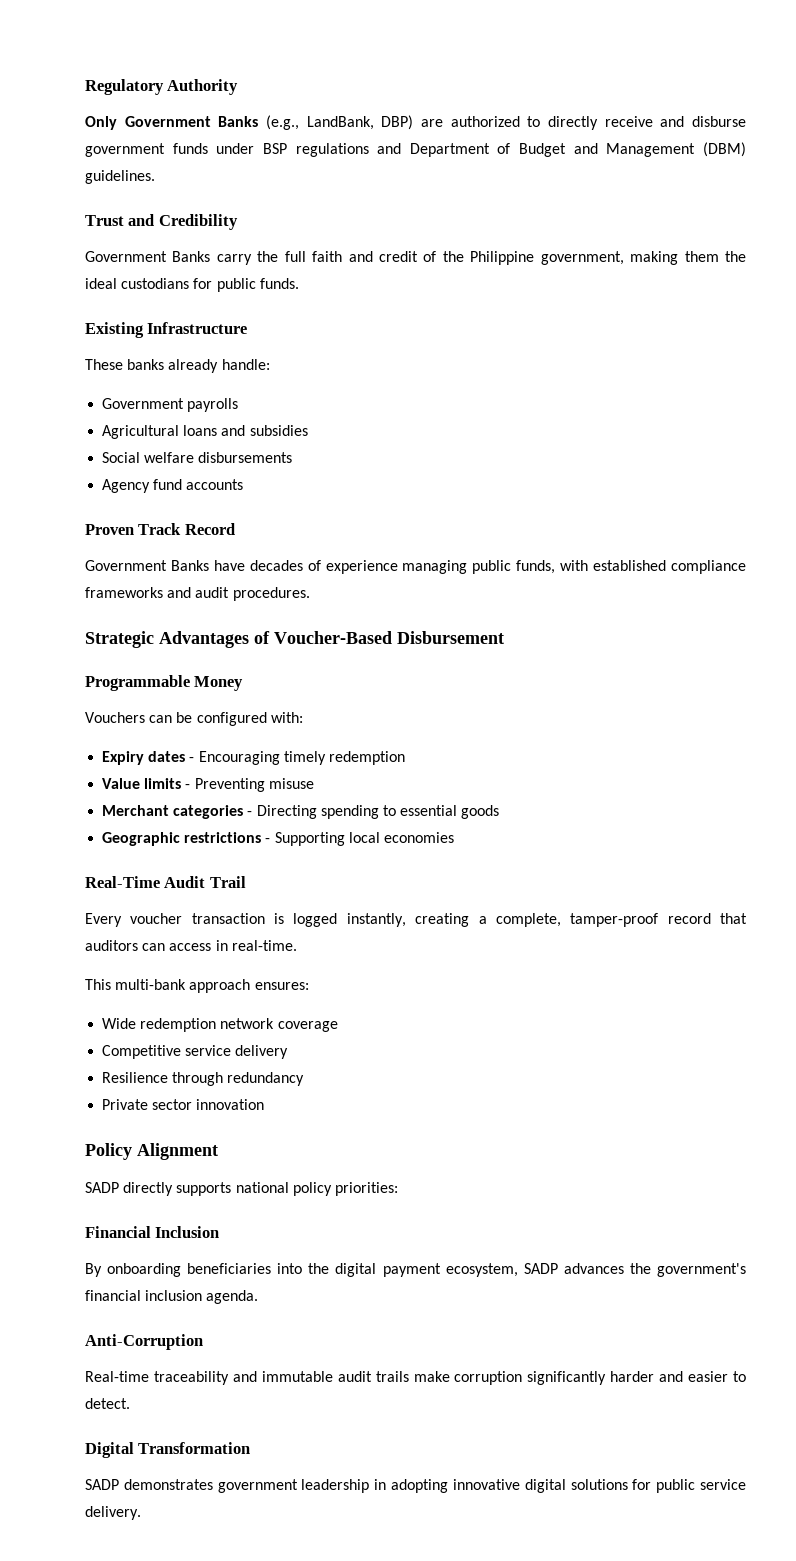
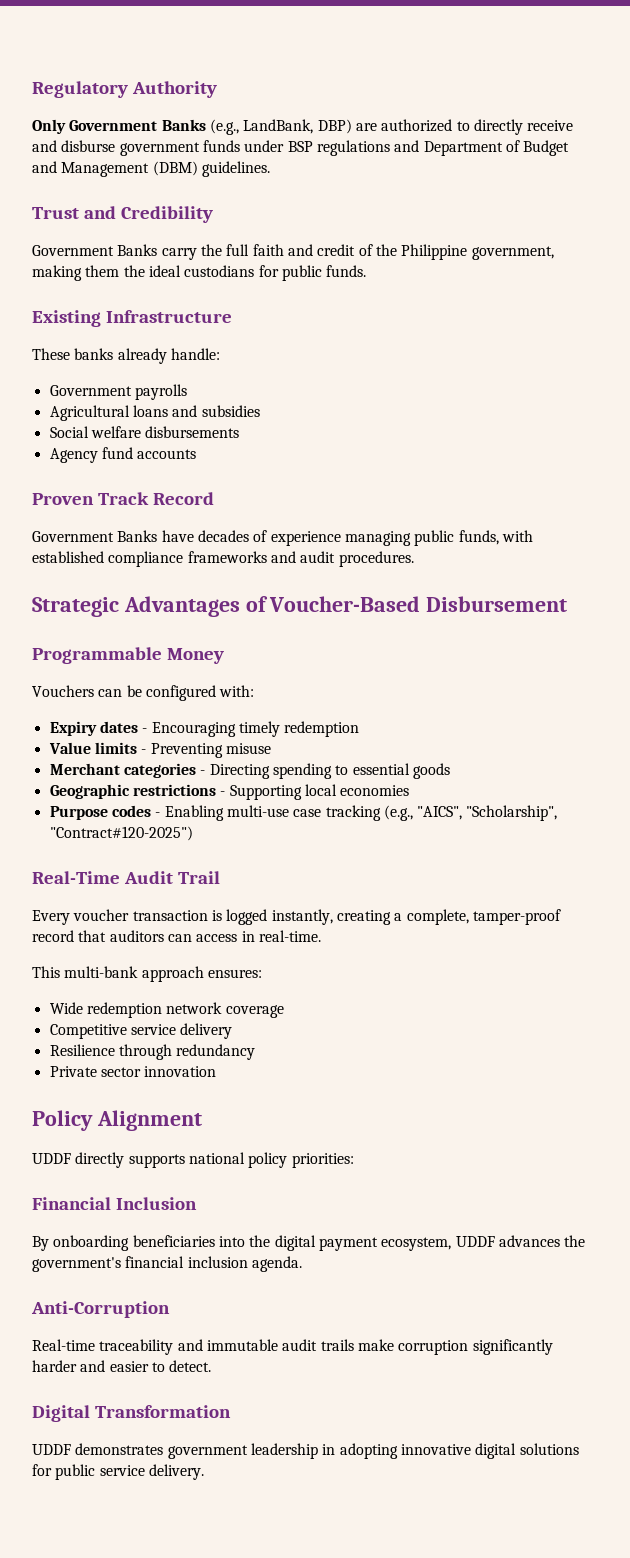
(454, 837) none -> [49,805,558,821] [49,826,193,841] // Purpose codes - Enabling multi-use case tracking (e.g., "AICS", "Scholarship", "Contract#120-2025")
[85,1182,119,1193] SADP -> [32,1153,71,1164] UDDF
[523,1263,558,1274] SADP -> [455,1236,495,1247] UDDF
[85,1479,119,1490] SADP -> [32,1444,71,1455] UDDF

